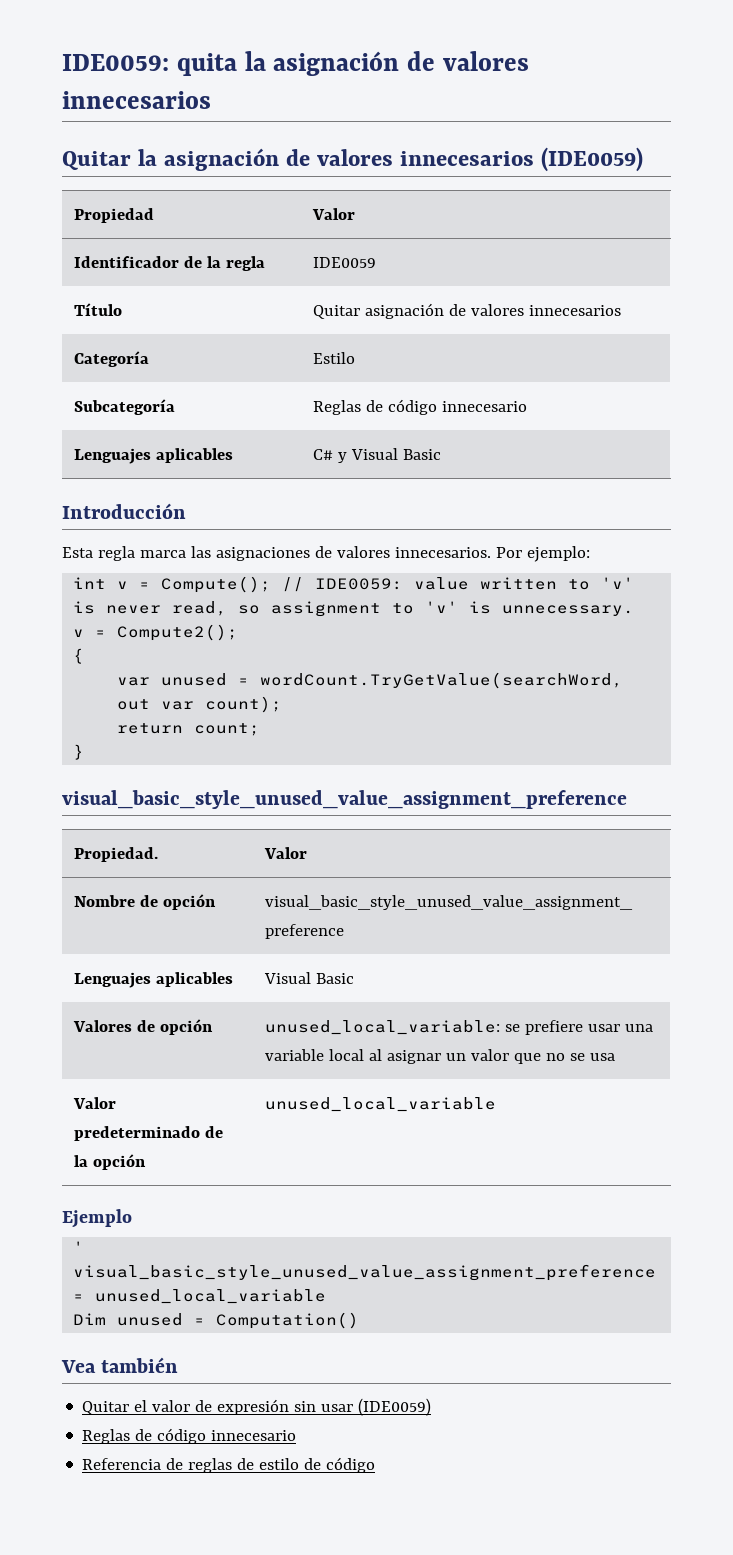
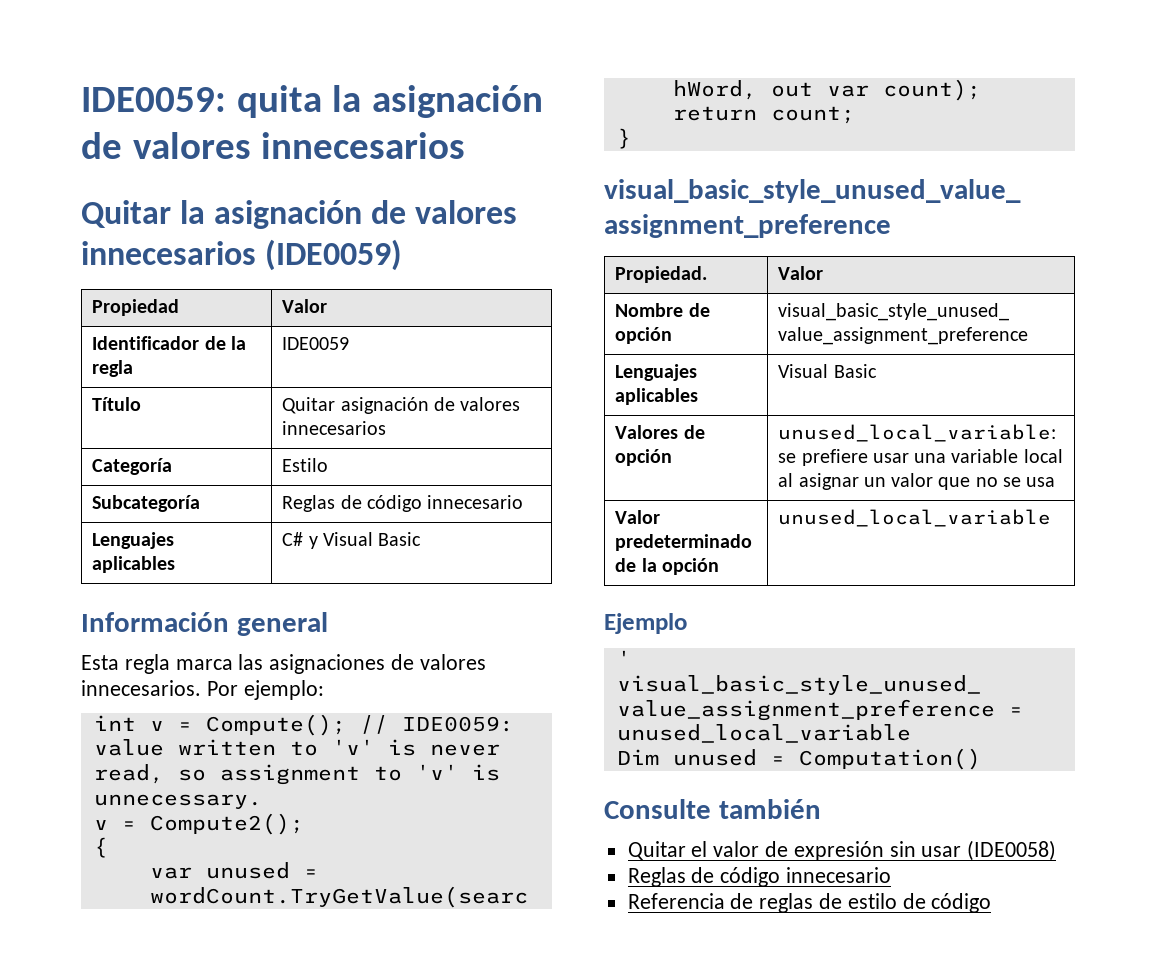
[62,503,186,519] Introducción -> [81,612,328,636] Información general
[61,1360,96,1373] Vea -> [604,799,711,819] Consulte
[358,1398,432,1416] (IDE0059) -> [967,840,1057,861] (IDE0058)

